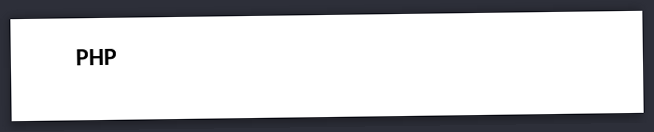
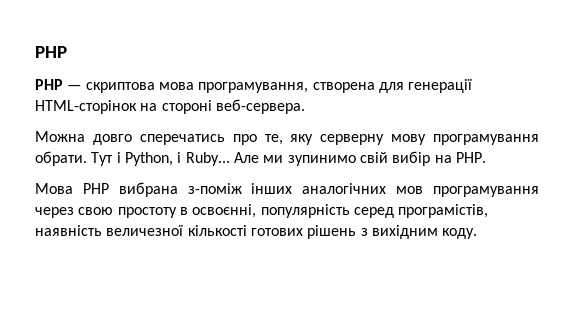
[75,48,117,66] PHP -> [35,46,67,58] [35,79,473,93] [35,99,305,114] [35,131,539,145] [35,151,486,166] [35,182,539,197] [35,204,489,218] [35,225,478,239] PHP // PHP — скриптова мова програмування, створена для генерації HTML-сторінок на стороні веб-сервера. // Можна довго сперечатись про те, яку серверну мову програмування обрати. Тут і Python, і Ruby... Але ми зупинимо свій вибір на PHP. // Мова PHP вибрана з-поміж інших аналогічних мов програмування через свою простоту в освоєнні, популярність серед програмістів, наявність величезної кількості готових рішень з вихідним коду.

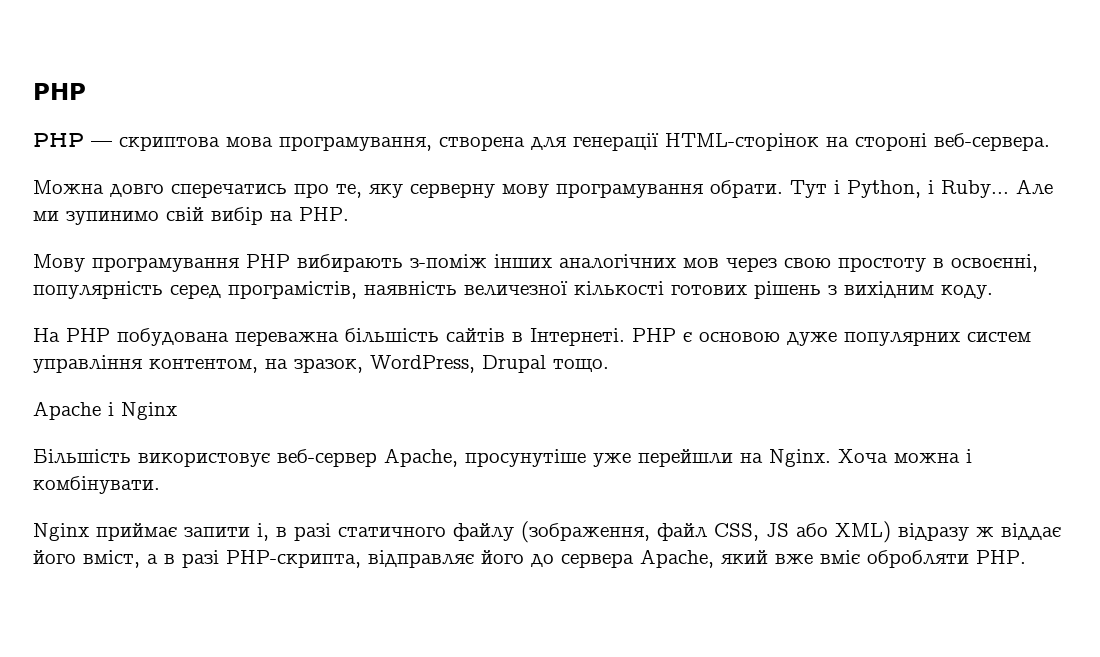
[35,182,178,197] Мова PHP вибрана -> [33,254,403,272] Мову програмування PHP вибирають
[432,186,539,197] програмування -> (719, 263) none
(478, 233) none -> [33,328,1031,346] [33,355,609,373] [33,401,177,420] [33,448,972,467] [33,476,160,494] [33,521,1061,543] [33,549,1026,568] // На РНР побудована переважна більшість сайтів в Інтернеті. РНР є основою дуже популярних систем управління контентом, на зразок, WordPress, Drupal тощо. // Apache і Nginx // Більшість використовує веб-сервер Apache, просунутіше уже перейшли на Nginx. Хоча можна і комбінувати. // Nginx приймає запити і, в разі статичного файлу (зображення, файл CSS, JS або XML) відразу ж віддає його вміст, а в разі PHP-скрипта, відправляє його до сервера Apache, який вже вміє обробляти PHP.

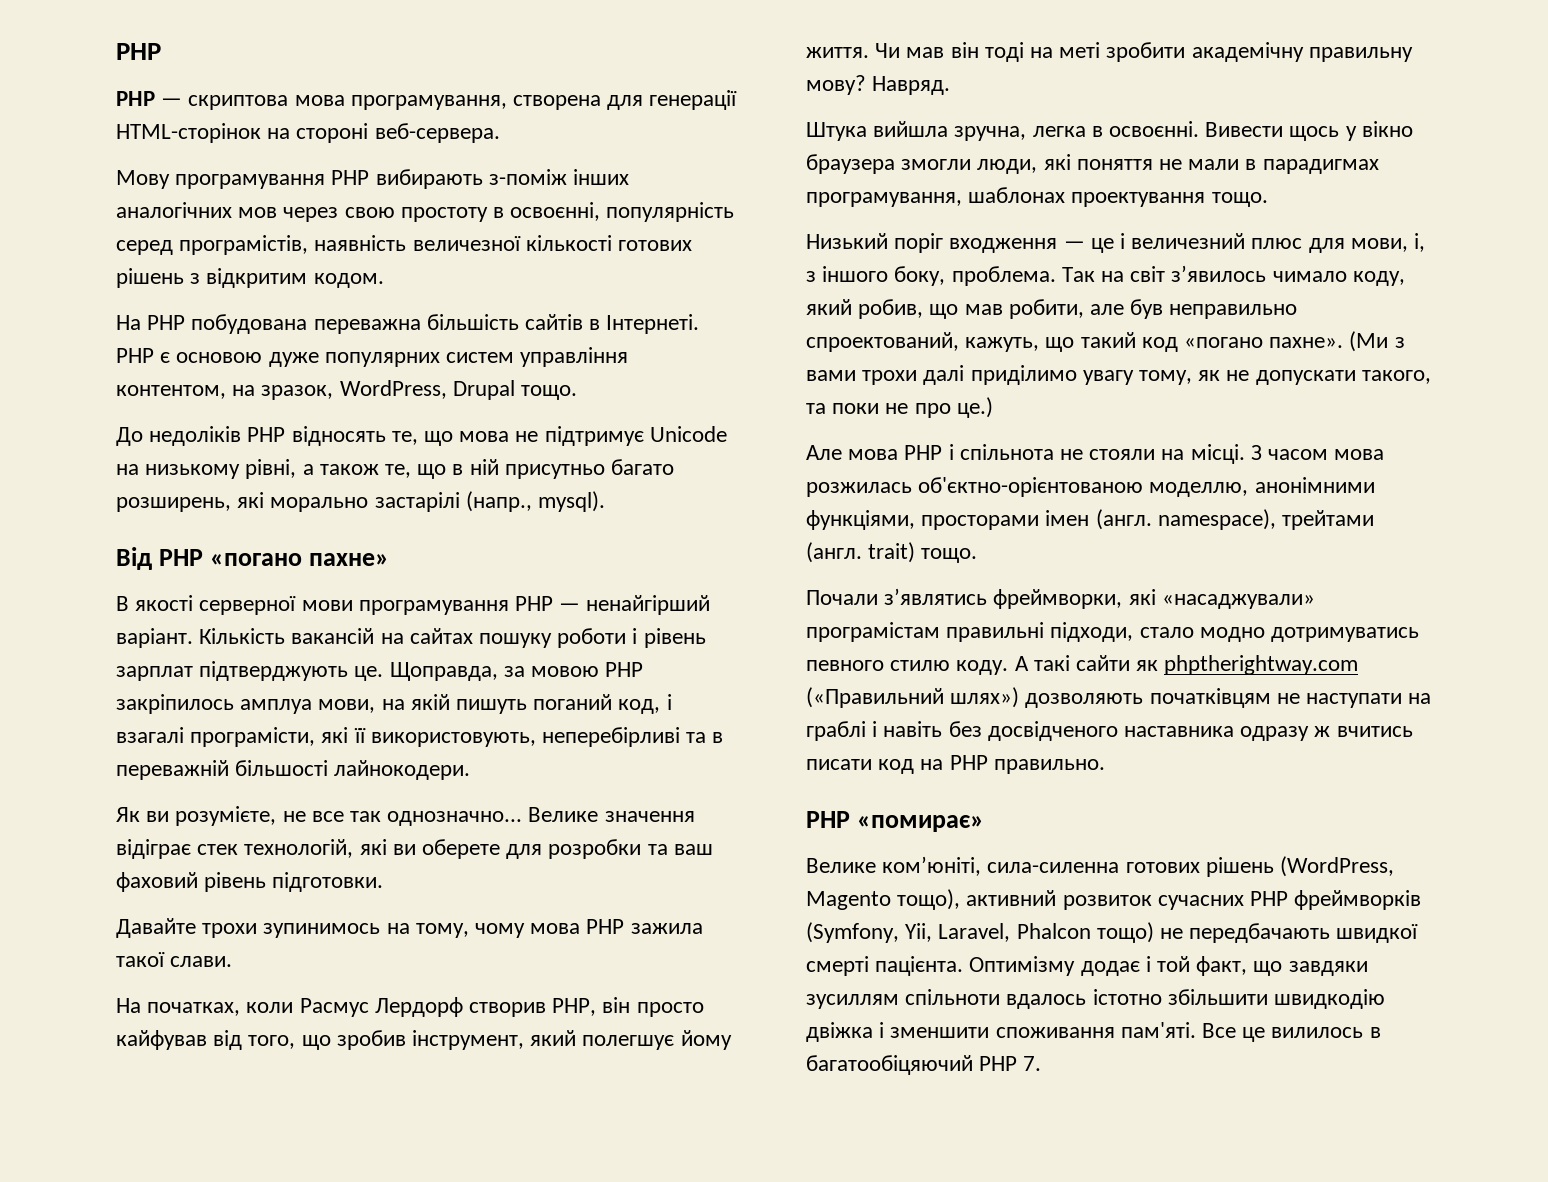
[33,179,1053,198] [33,207,349,225] // Можна довго сперечатись про те, яку серверну мову програмування обрати. Тут і Python, і Ruby... Але ми зупинимо свій вибір на PHP. -> (500, 133) none
[844,281,993,299] вихідним коду. -> [206,268,384,288] відкритим кодом.
[33,401,177,420] [33,448,972,467] [33,476,160,494] [33,521,1061,543] [33,549,1026,568] Apache і Nginx // Більшість використовує веб-сервер Apache, просунутіше уже перейшли на Nginx. Хоча можна і комбінувати. // Nginx приймає запити і, в разі статичного файлу (зображення, файл CSS, JS або XML) відразу ж віддає його вміст, а в разі PHP-скрипта, відправляє його до сервера Apache, який вже вміє обробляти PHP. -> [116,426,727,446] [116,459,675,479] [116,491,606,512] [116,547,389,570] [116,595,711,615] [116,628,706,648] [116,661,644,681] [116,694,672,714] [116,727,724,747] [116,760,471,780] [116,806,695,826] [116,839,713,859] [116,872,384,892] [116,918,703,938] [116,952,233,967] [116,997,704,1017] [116,1030,732,1050] [806,42,1413,62] [806,75,951,95] [806,121,1413,141] [806,154,1379,174] [806,187,1268,207] [806,233,1426,253] [806,265,1405,286] [806,299,1298,319] [806,331,1405,352] [806,365,1431,385] [806,397,993,418] [806,444,1385,464] [806,477,1375,497] [806,509,1375,530] [806,542,978,563] [806,588,1315,609] [806,622,1420,642] [806,655,1359,675] [806,687,1432,708] [806,721,1413,741] [806,755,1105,774] [806,811,984,832] [806,856,1395,877] [806,889,1422,910] [806,922,1419,943] [806,956,1368,976] [806,989,1386,1009] [806,1022,1381,1042] [806,1055,1042,1075] До недоліків PHP відносять те, що мова не підтримує Unicode на низькому рівні, а також те, що в ній присутньо багато розширень, які морально застарілі (напр., mysql). // Від PHP «погано пахне» // В якості серверної мови програмування PHP — ненайгірший варіант. Кількість вакансій на сайтах пошуку роботи і рівень зарплат підтверджують це. Щоправда, за мовою PHP закріпилось амплуа мови, на якій пишуть поганий код, і взагалі програмісти, які її використовують, неперебірливі та в переважній більшості лайнокодери. // Як ви розумієте, не все так однозначно... Велике значення відіграє стек технологій, які ви оберете для розробки та ваш фаховий рівень підготовки. // Давайте трохи зупинимось на тому, чому мова PHP зажила такої слави. // На початках, коли Расмус Лердорф створив PHP, він просто кайфував від того, що зробив інструмент, який полегшує йому життя. Чи мав він тоді на меті зробити академічну правильну мову? Навряд. // Штука вийшла зручна, легка в освоєнні. Вивести щось у вікно браузера змогли люди, які поняття не мали в парадигмах програмування, шаблонах проектування тощо. // Низький поріг входження — це і величезний плюс для мови, і, з іншого боку, проблема. Так на світ з’явилось чимало коду, який робив, що мав робити, але був неправильно спроектований, кажуть, що такий код «погано пахне». (Ми з вами трохи далі приділимо увагу тому, як не допускати такого, та поки не про це.) // Але мова PHP і спільнота не стояли на місці. З часом мова розжилась об'єктно-орієнтованою моделлю, анонімними функціями, просторами імен (англ. namespace), трейтами (англ. trait) тощо. // Почали з’являтись фреймворки, які «насаджували» програмістам правильні підходи, стало модно дотримуватись певного стилю коду. А такі сайти як phptherightway.com («Правильний шлях») дозволяють початківцям не наступати на граблі і навіть без досвідченого наставника одразу ж вчитись писати код на PHP правильно. // PHP «помирає» // Велике ком’юніті, сила-силенна готових рішень (WordPress, Magento тощо), активний розвиток сучасних PHP фреймворків (Symfony, Yii, Laravel, Phalcon тощо) не передбачають швидкої смерті пацієнта. Оптимізму додає і той факт, що завдяки зусиллям спільноти вдалось істотно збільшити швидкодію двіжка і зменшити споживання пам'яті. Все це вилилось в багатообіцяючий РНР 7.

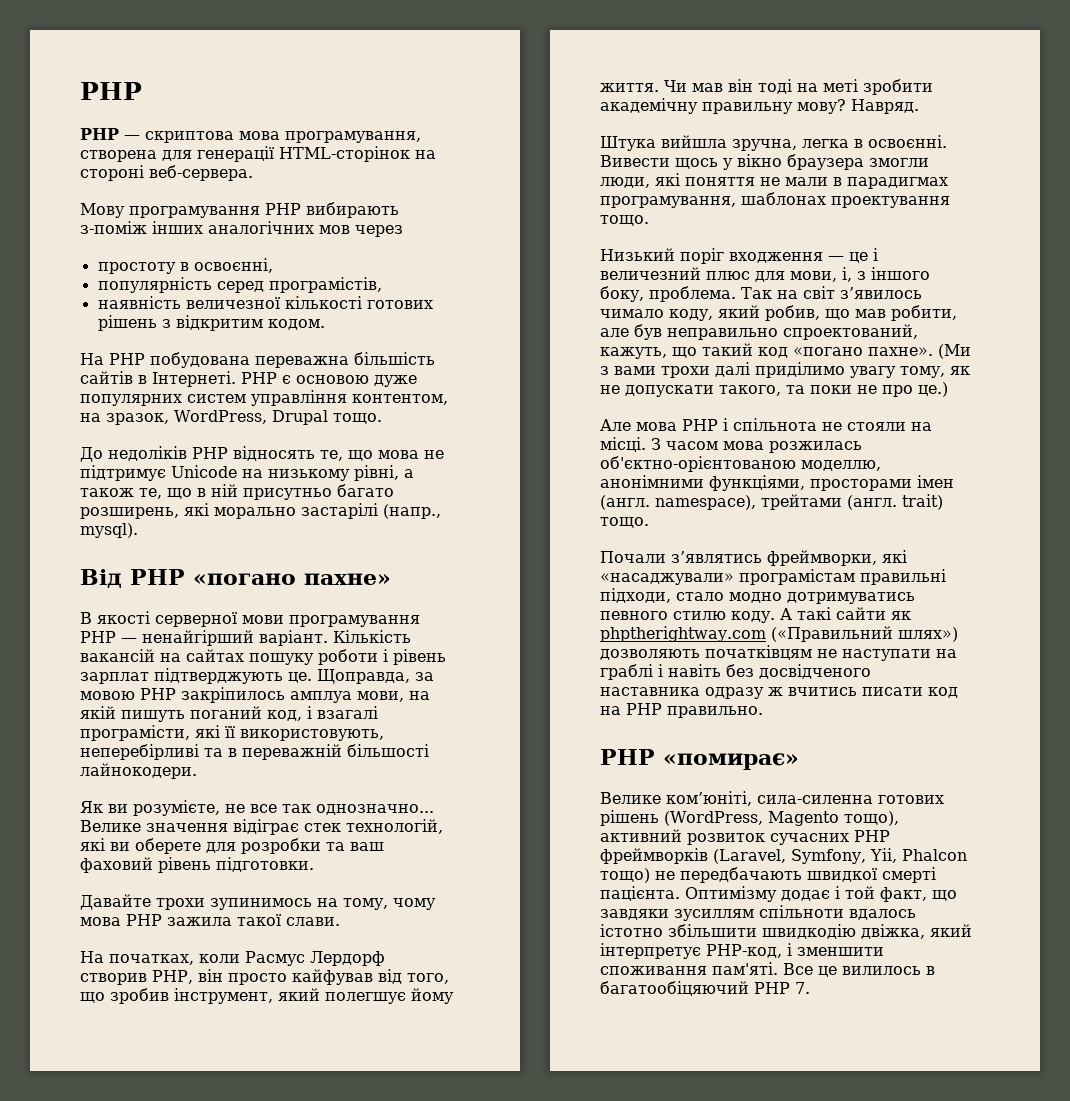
[344,207,395,218] свою -> (403, 231) //
(601, 211) none -> (273, 265) //
(309, 245) none -> (382, 285) //
[806,922,1011,943] (Symfony, Yii, Laravel, -> [713,848,897,864] (Laravel, Symfony, Yii,
[806,1022,873,1042] двіжка -> [861,924,972,939] [600,943,782,959] двіжка, який інтерпретує PHP-код,

